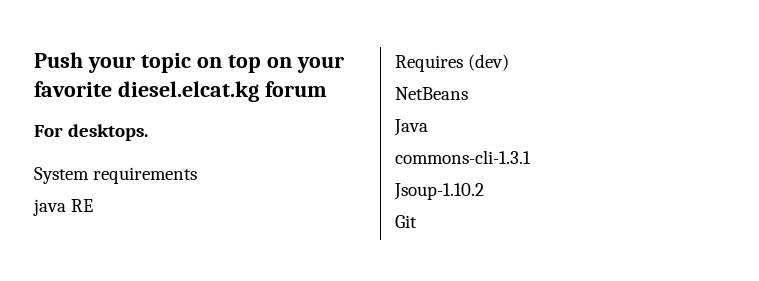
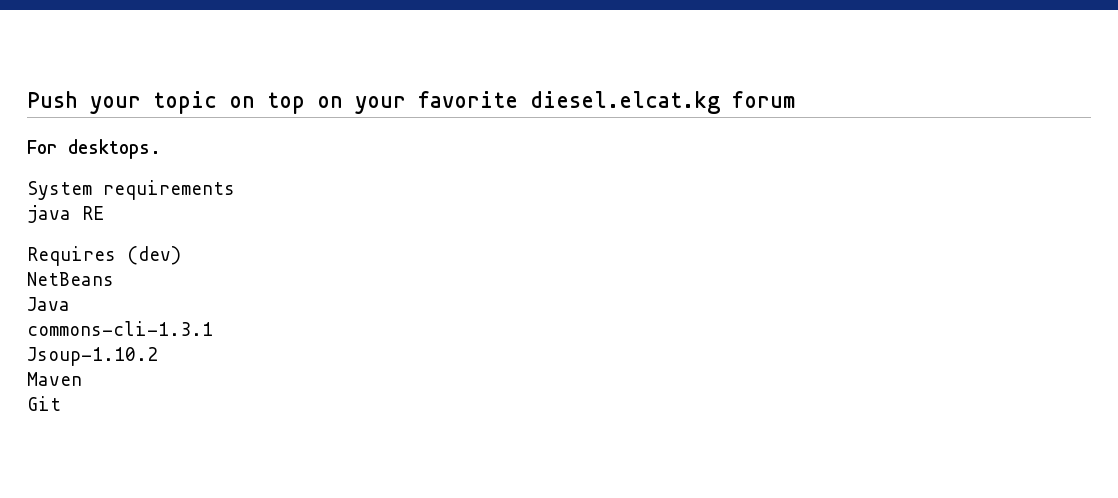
(484, 191) none -> [27,372,82,386] // Maven

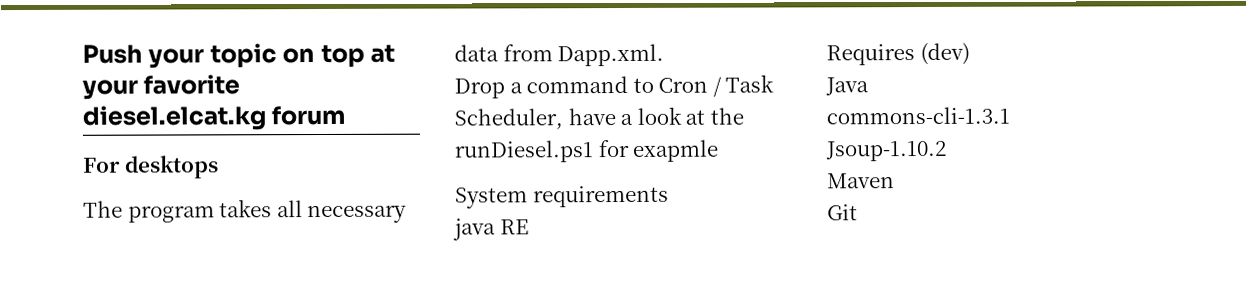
[317,96,343,108] on -> [370,44,396,63] at
[68,139,161,159] desktops. -> [124,155,219,179] [83,199,408,224] [454,43,665,67] [454,74,775,99] [454,106,744,130] [454,139,720,163] desktops // The program takes all necessary data from Dapp.xml. // Drop a command to Cron / Task Scheduler, have a look at the runDiesel.ps1 for exapmle
[27,272,114,286] // NetBeans -> (970, 54) none

